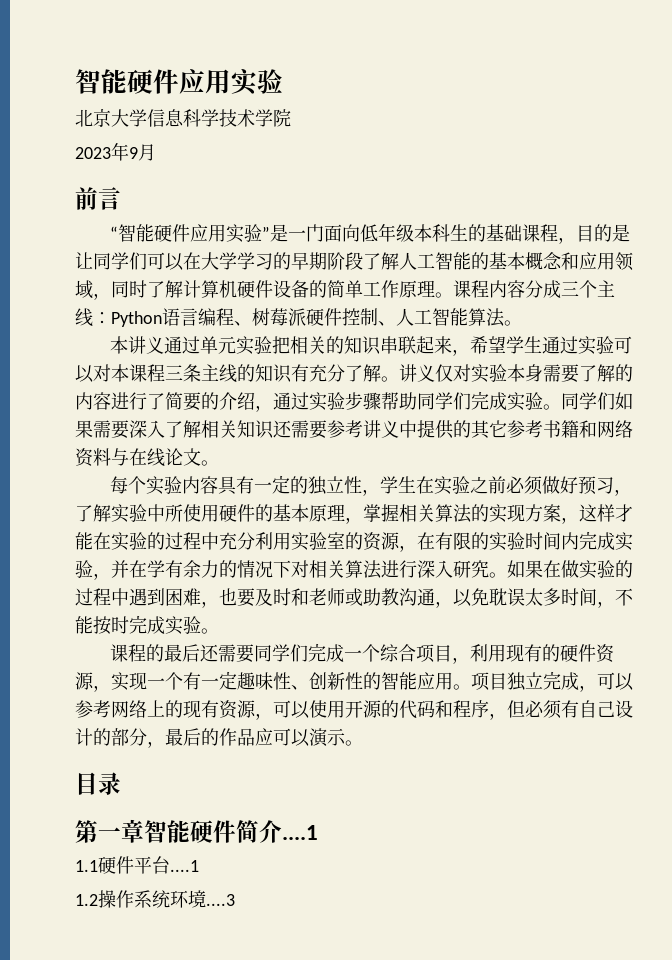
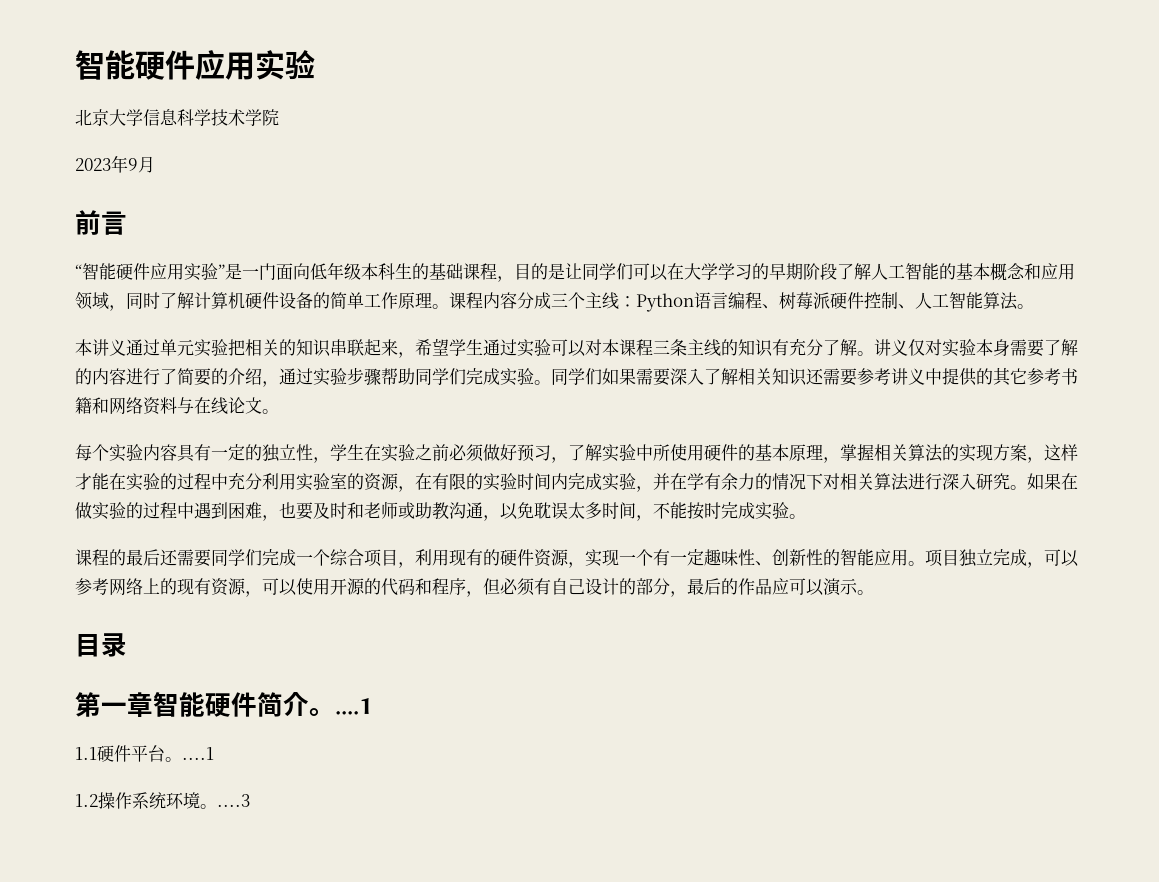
(282, 831) none -> [309,708,335,716] 。
(170, 865) none -> [165,757,182,762] 。
(206, 899) none -> [200,804,217,809] 。

